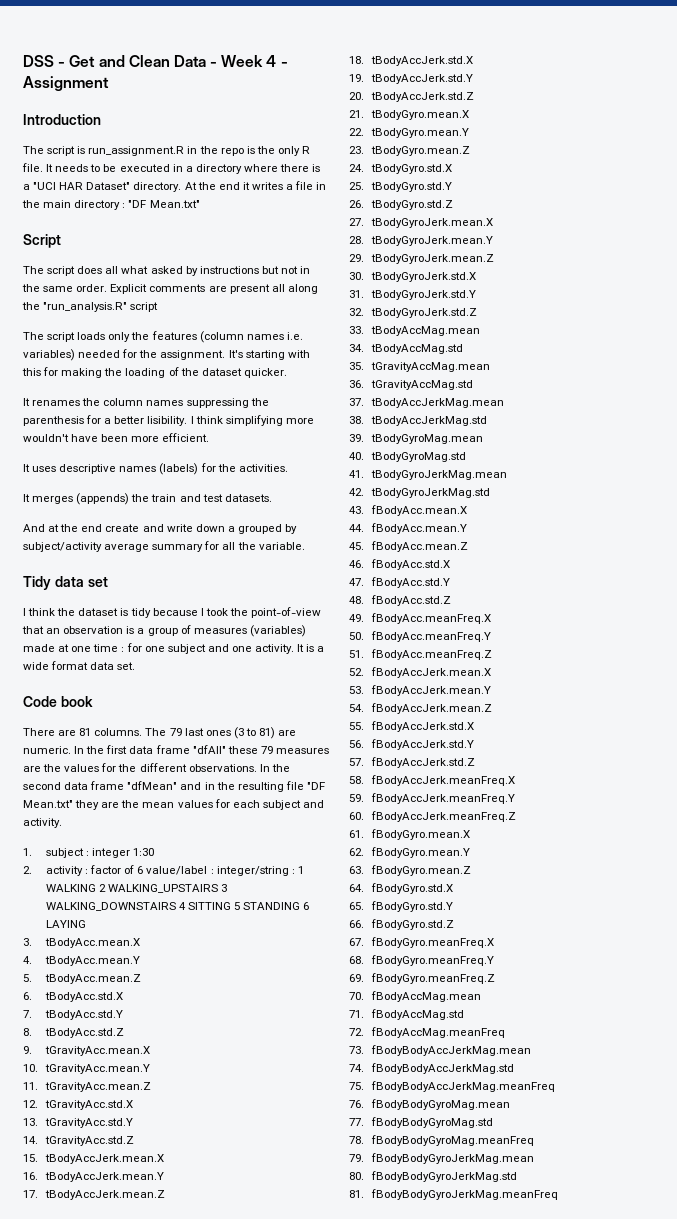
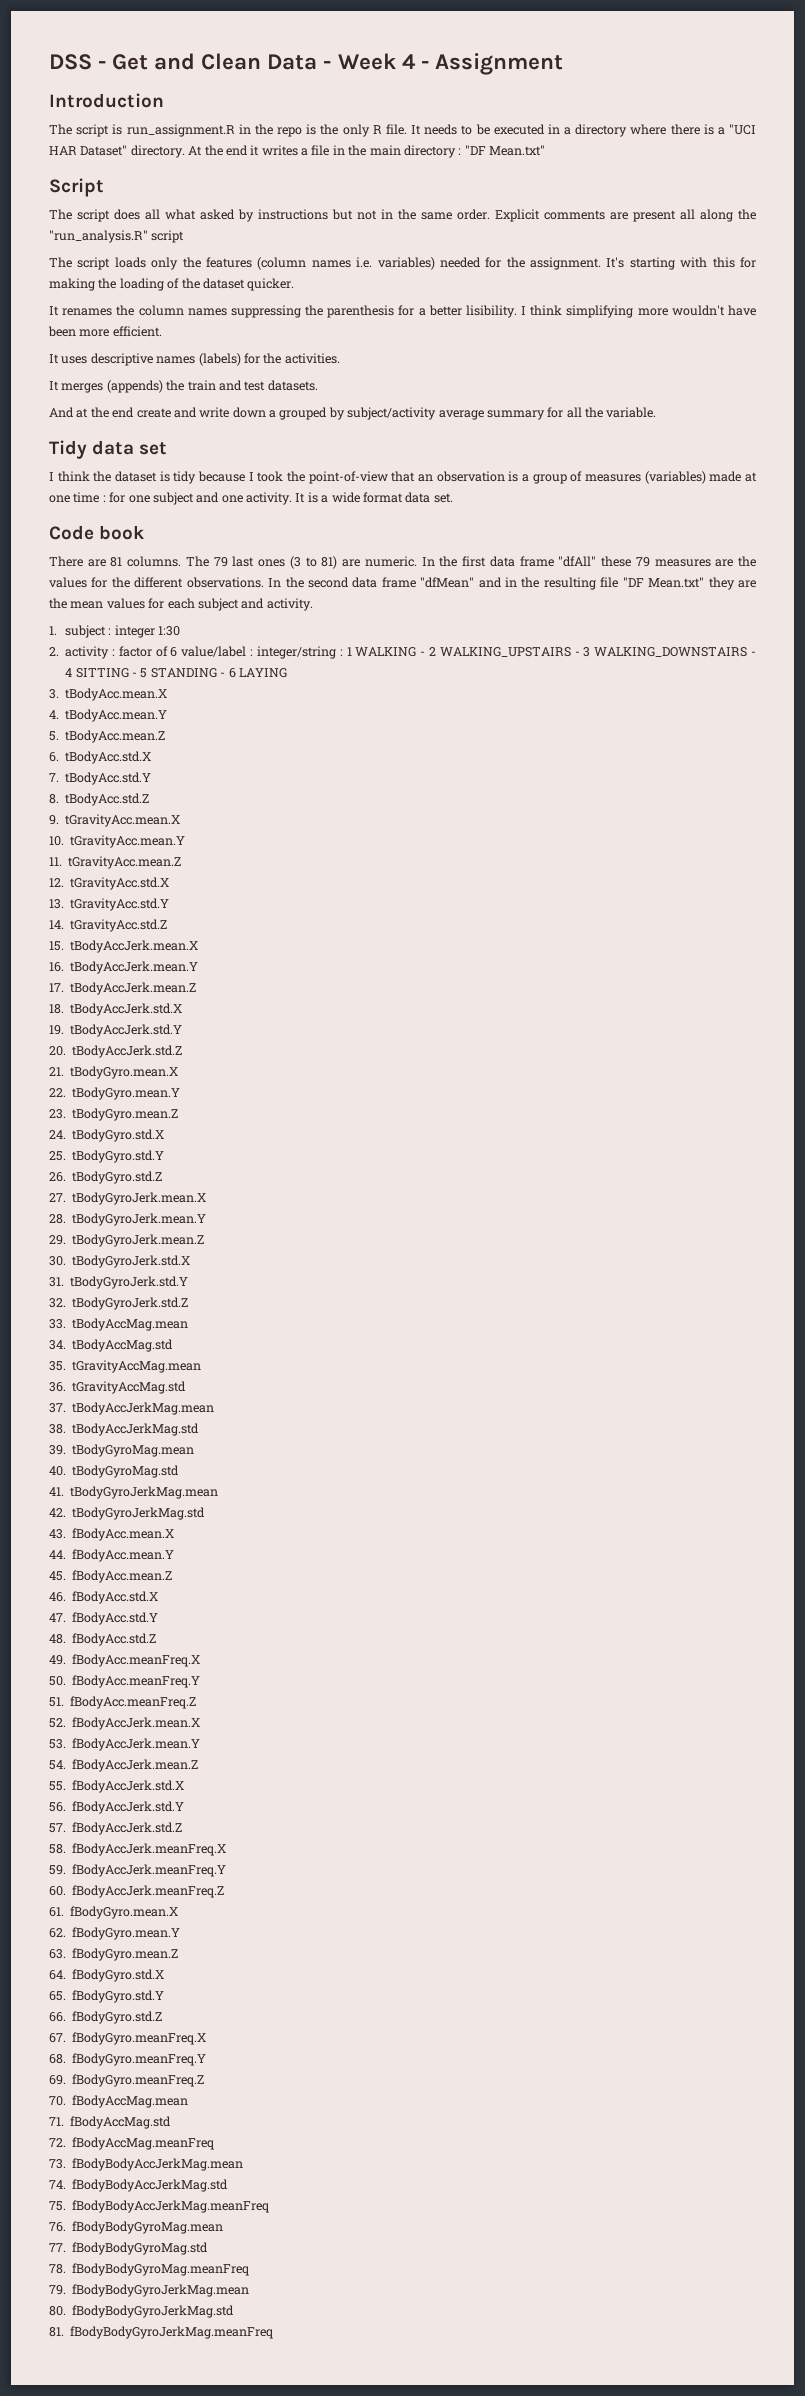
(96, 888) none -> [420,651,426,656] -
(219, 888) none -> [574,651,580,656] -
(176, 906) none -> [750,651,756,656] -
(232, 906) none -> [132,672,137,677] -
(301, 906) none -> [220,672,226,677] -

